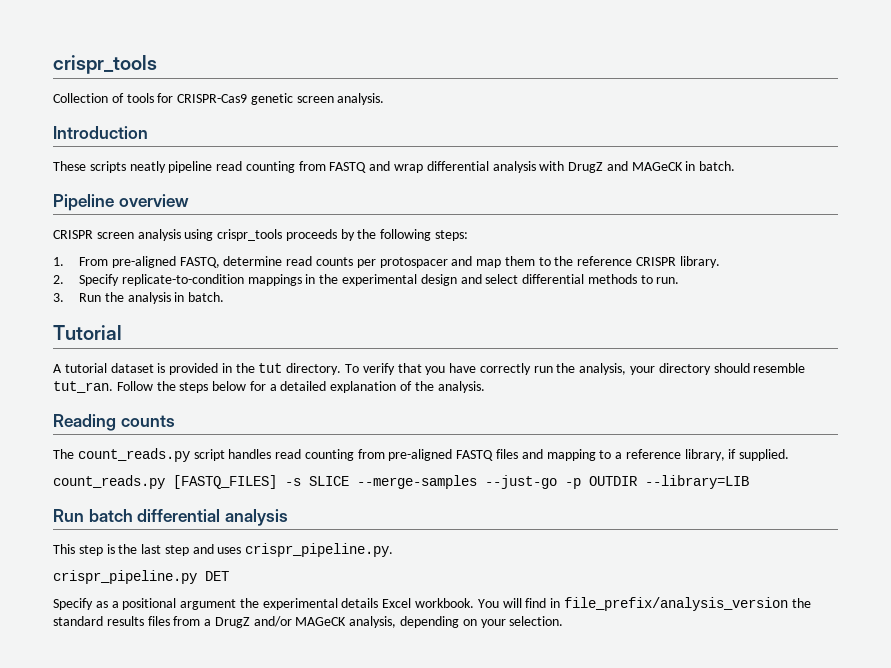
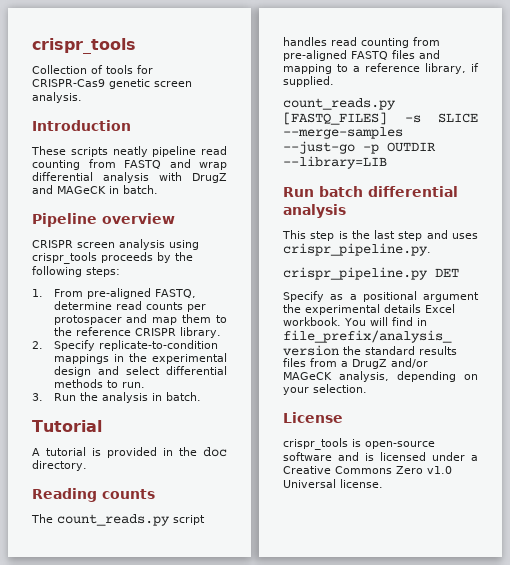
[110,363,154,373] dataset -> (86, 451) none
[258,363,283,373] tut -> [203,447,227,457] doc
[345,363,806,375] [53,381,485,393] To verify that you have correctly run the analysis, your directory should resemble tut_ran. Follow the steps below for a detailed explanation of the analysis. -> (87, 465) none
(564, 621) none -> [283,412,343,423] [283,438,435,450] [283,452,478,461] [283,466,452,474] [283,479,383,488] // License // crispr_tools is open-source software and is licensed under a Creative Commons Zero v1.0 Universal license.

